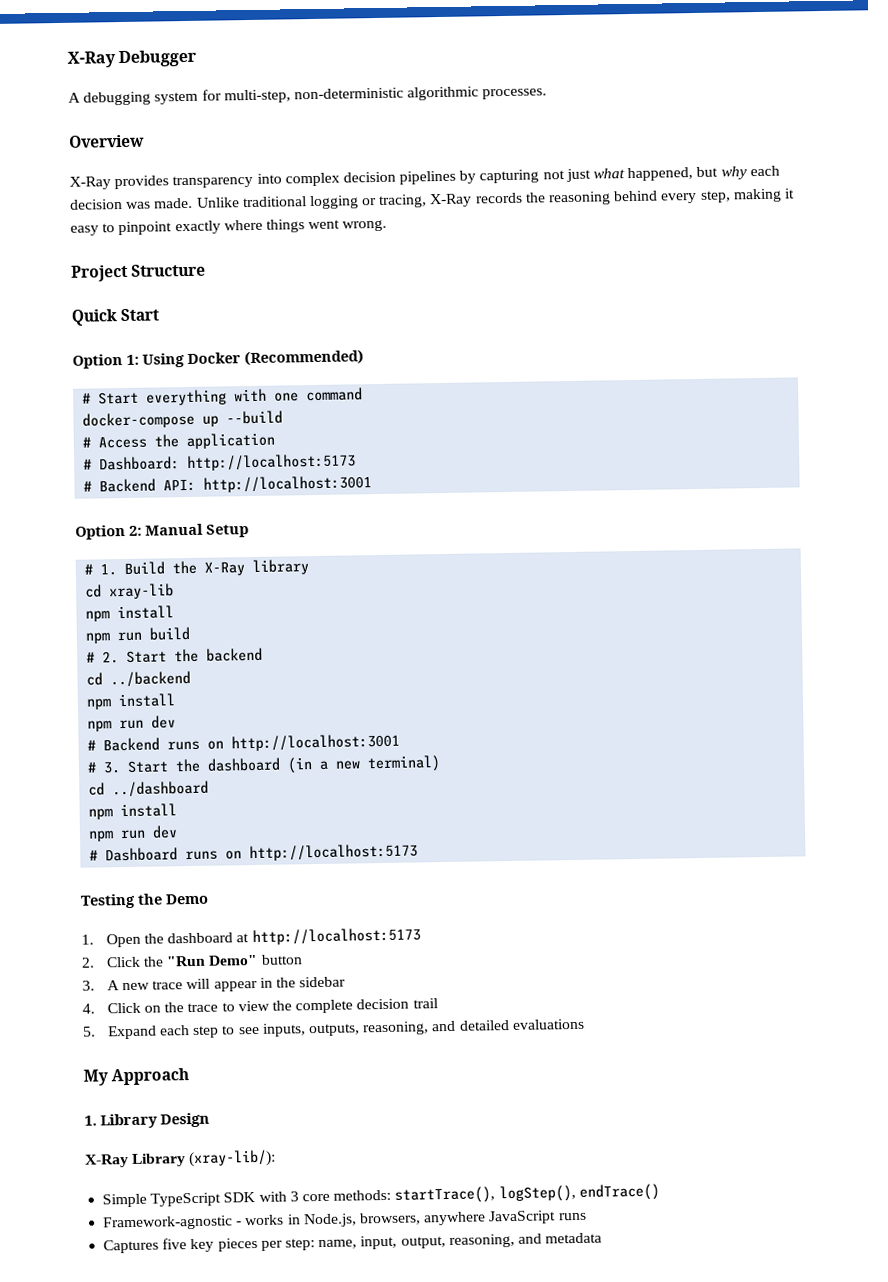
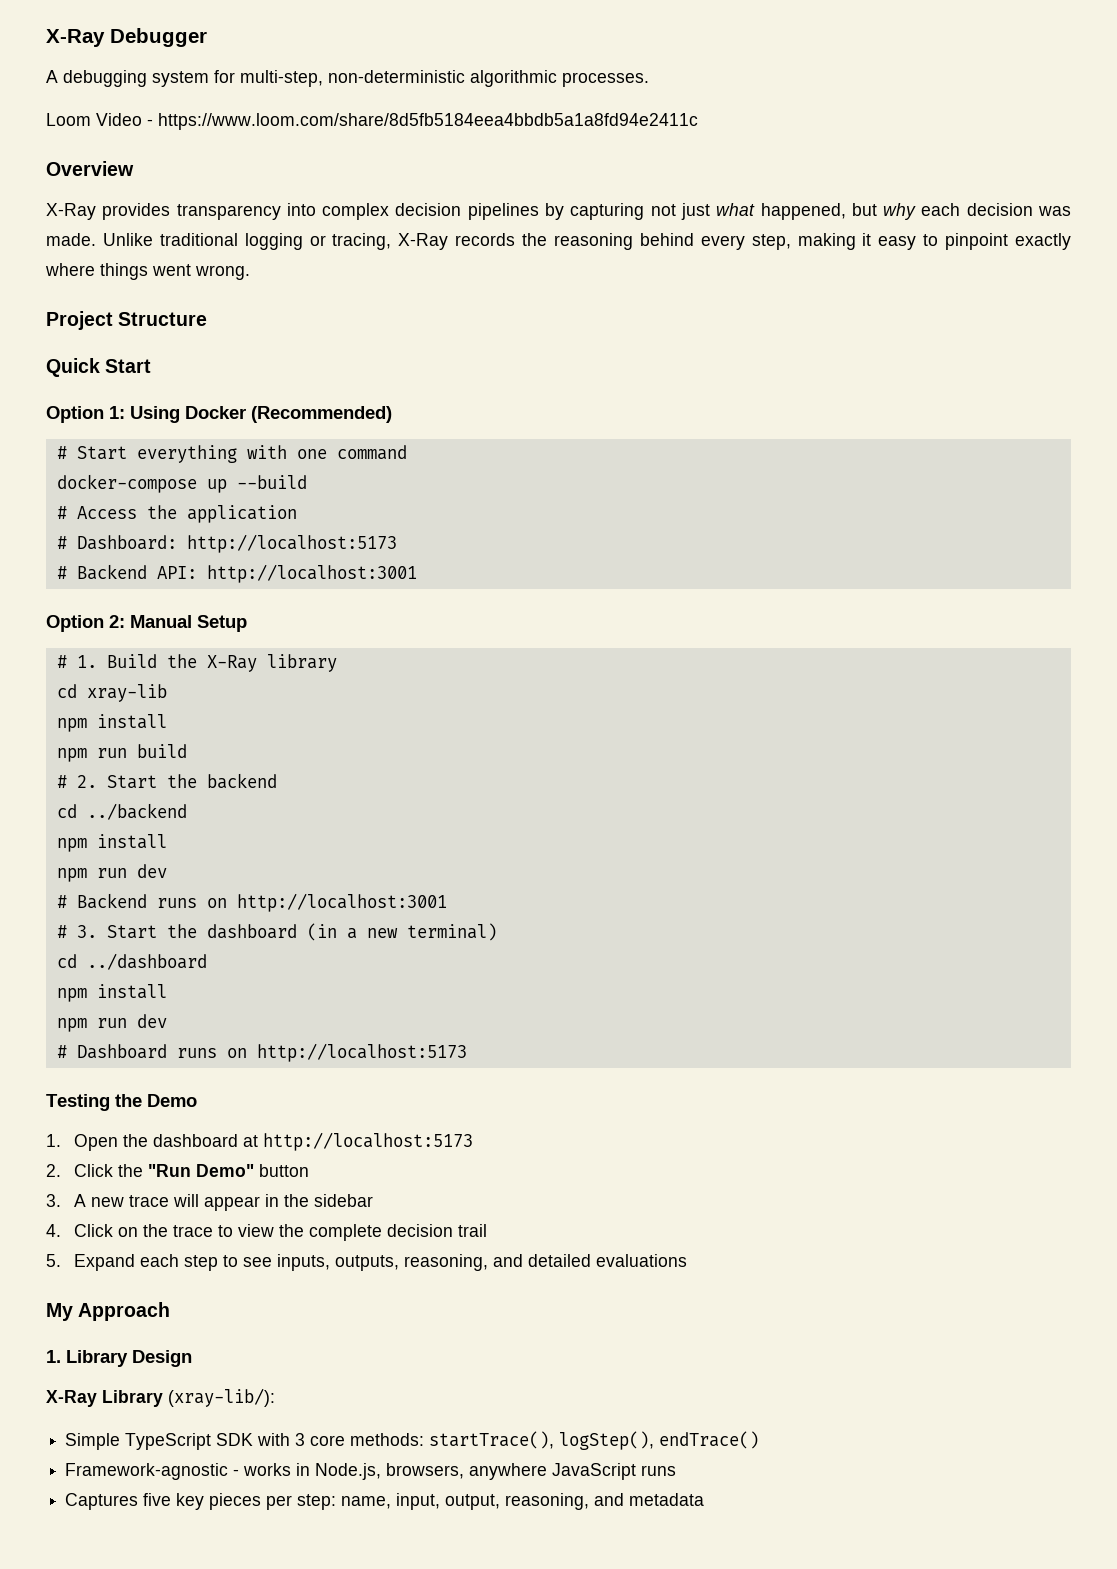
(548, 94) none -> [46,113,698,130] // Loom Video - https://www.loom.com/share/8d5fb5184eea4bbdb5a1a8fd94e2411c

